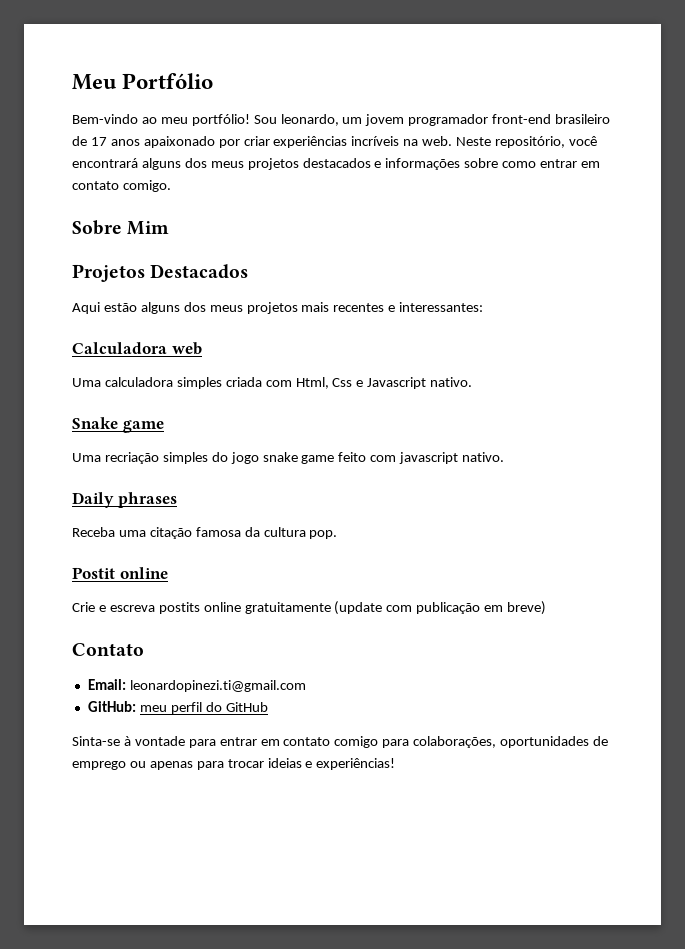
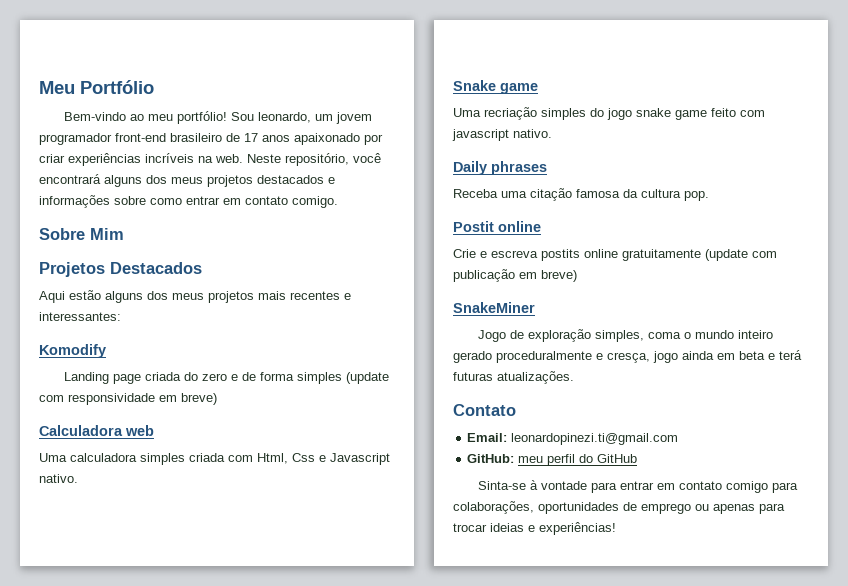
(484, 307) none -> [39,344,106,358] [63,372,389,384] [39,393,217,405] // Komodify // Landing page criada do zero e de forma simples (update com responsividade em breve)
(547, 608) none -> [453,302,535,313] [477,329,773,342] [453,350,802,363] [453,371,574,384] // SnakeMiner // Jogo de exploração simples, coma o mundo inteiro gerado proceduralmente e cresça, jogo ainda em beta e terá futuras atualizações.

